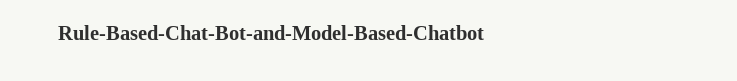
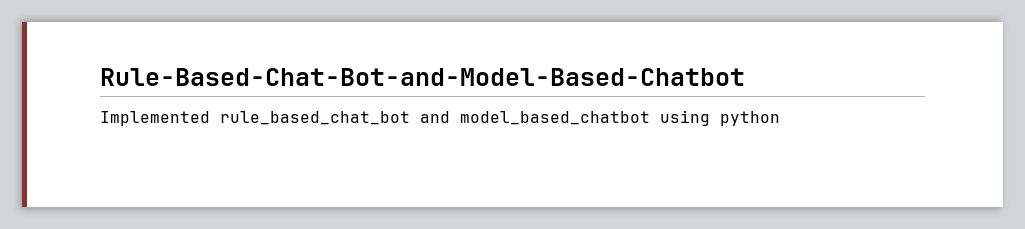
(484, 32) none -> [100,110,780,126] // Implemented rule_based_chat_bot and model_based_chatbot using python

